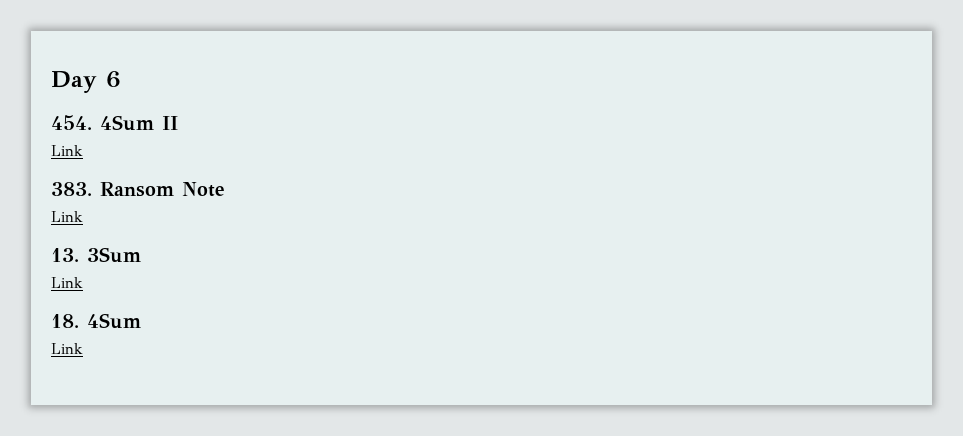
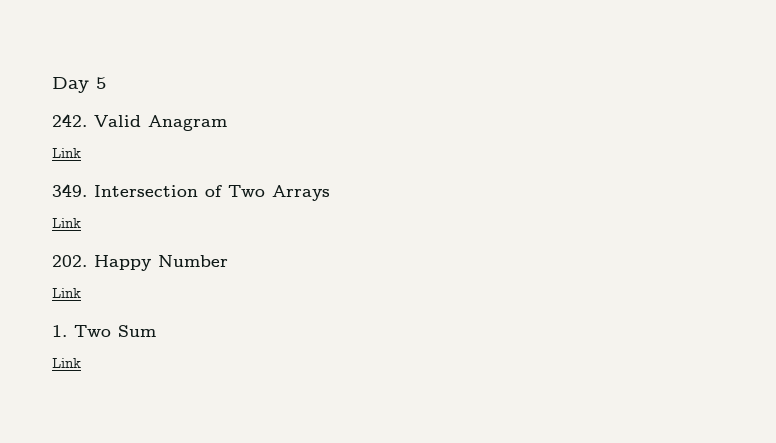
[106,71,121,88] [51,115,178,131] [51,145,83,156] [51,182,225,197] [51,211,83,222] [51,247,141,263] [51,277,83,288] [51,313,141,329] 6 // 454. 4Sum II // Link // 383. Ransom Note // Link // 13. 3Sum // Link // 18. 4Sum -> [96,77,106,89] [52,114,227,131] [52,148,81,158] [52,184,330,201] [52,218,81,228] [52,255,228,271] [52,288,81,298] [52,325,156,337] 5 // 242. Valid Anagram // Link // 349. Intersection of Two Arrays // Link // 202. Happy Number // Link // 1. Two Sum

